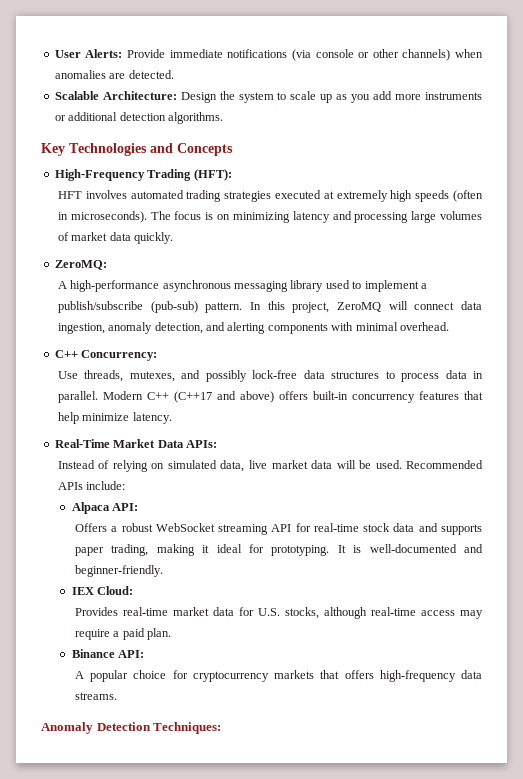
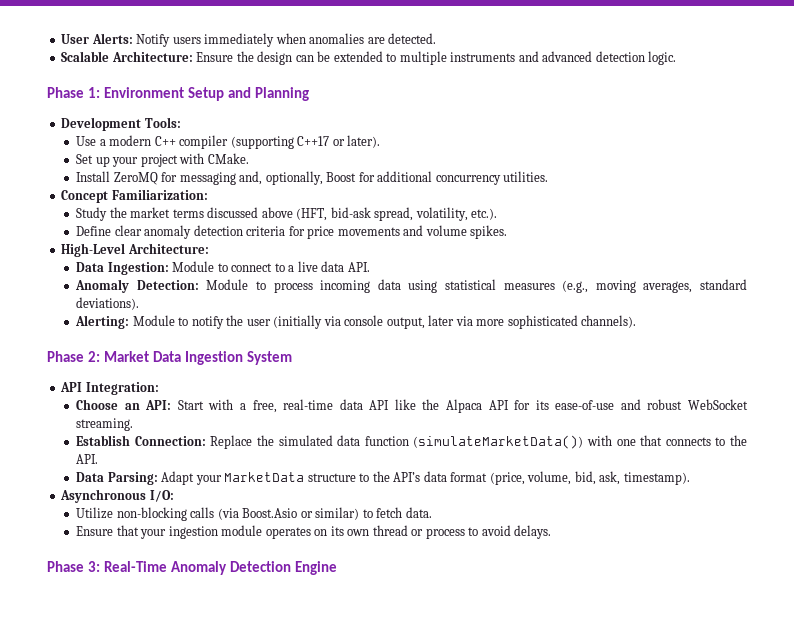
[127,49,451,61] Provide immediate notifications (via console or other channels) -> [136,33,275,47] Notify users immediately
[180,91,482,103] [54,112,223,124] [41,143,233,156] [54,169,232,181] [57,190,484,202] [57,211,482,223] [57,232,174,244] [54,260,107,270] [57,280,427,292] [57,301,482,313] [57,322,449,334] [54,350,158,361] [57,370,483,382] [57,391,484,403] [57,412,172,424] [54,439,217,448] [57,460,484,472] [57,481,126,490] [71,502,139,514] [74,523,482,535] [74,544,483,556] [74,565,163,577] [71,586,134,595] [74,607,483,619] [74,628,172,640] [71,649,145,658] [74,670,482,682] [74,692,117,700] Design the system to scale up as you add more instruments or additional detection algorithms. // Key Technologies and Concepts // High-Frequency Trading (HFT): // HFT involves automated trading strategies executed at extremely high speeds (often in microseconds). The focus is on minimizing latency and processing large volumes of market data quickly. // ZeroMQ: // A high-performance asynchronous messaging library used to implement a publish/subscribe (pub-sub) pattern. In this project, ZeroMQ will connect data ingestion, anomaly detection, and alerting components with minimal overhead. // C++ Concurrency: // Use threads, mutexes, and possibly lock-free data structures to process data in parallel. Modern C++ (C++17 and above) offers built-in concurrency features that help minimize latency. // Real-Time Market Data APIs: // Instead of relying on simulated data, live market data will be used. Recommended APIs include: // Alpaca API: // Offers a robust WebSocket streaming API for real-time stock data and supports paper trading, making it ideal for prototyping. It is well-documented and beginner-friendly. // IEX Cloud: // Provides real-time market data for U.S. stocks, although real-time access may require a paid plan. // Binance API: // A popular choice for cryptocurrency markets that offers high-frequency data streams. // -> [196,51,677,65] [47,87,309,101] [61,117,181,131] [76,135,381,149] [76,153,249,167] [76,171,549,185] [61,189,208,203] [76,207,498,221] [76,225,508,239] [61,243,209,257] [76,261,370,275] [75,279,747,293] [76,297,140,310] [75,315,637,329] [47,351,292,365] [60,382,159,395] [76,399,749,413] [76,418,134,431] [76,435,747,449] [76,454,99,464] [76,471,690,485] [60,489,174,503] [76,507,432,521] [76,525,552,539] [47,561,167,572] Ensure the design can be extended to multiple instruments and advanced detection logic. // Phase 1: Environment Setup and Planning // Development Tools: // Use a modern C++ compiler (supporting C++17 or later). // Set up your project with CMake. // Install ZeroMQ for messaging and, optionally, Boost for additional concurrency utilities. // Concept Familiarization: // Study the market terms discussed above (HFT, bid-ask spread, volatility, etc.). // Define clear anomaly detection criteria for price movements and volume spikes. // High-Level Architecture: // Data Ingestion: Module to connect to a live data API. // Anomaly Detection: Module to process incoming data using statistical measures (e.g., moving averages, standard deviations). // Alerting: Module to notify the user (initially via console output, later via more sophisticated channels). // Phase 2: Market Data Ingestion System // API Integration: // Choose an API: Start with a free, real-time data API like the Alpaca API for its ease-of-use and robust WebSocket streaming. // Establish Connection: Replace the simulated data function (simulateMarketData()) with one that connects to the API. // Data Parsing: Adapt your MarketData structure to the API’s data format (price, volume, bid, ask, timestamp). // Asynchronous I/O: // Utilize non-blocking calls (via Boost.Asio or similar) to fetch data. // Ensure that your ingestion module operates on its own thread or process to avoid delays. // Phase 3: Real-Time
[153,722,222,734] Techniques: -> [294,561,337,575] Engine

